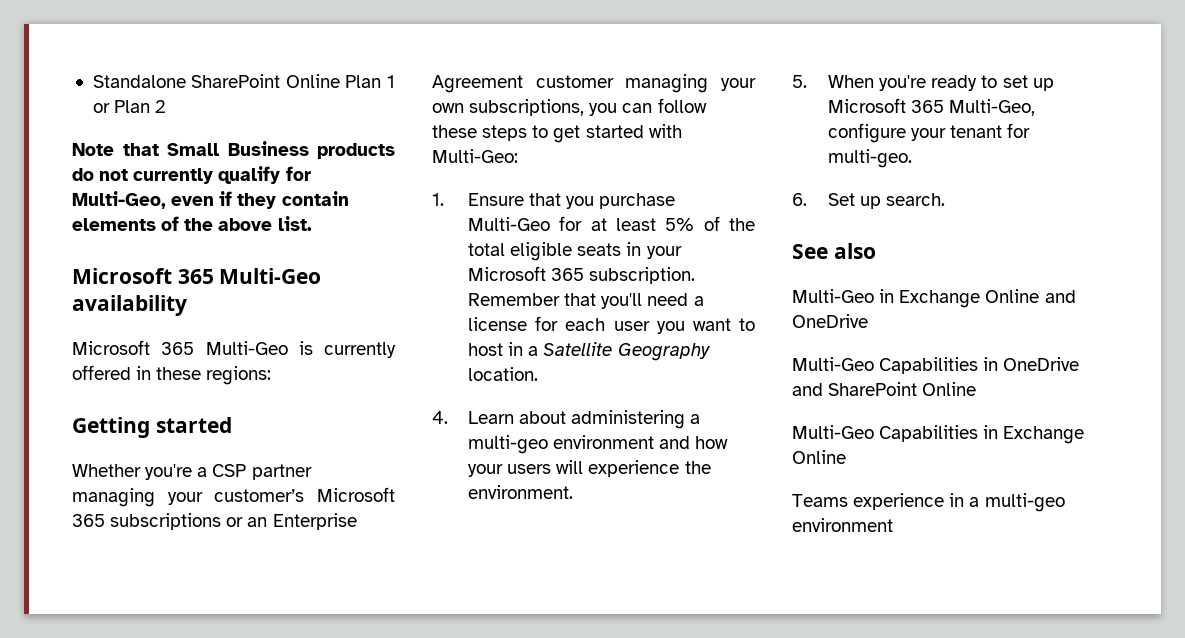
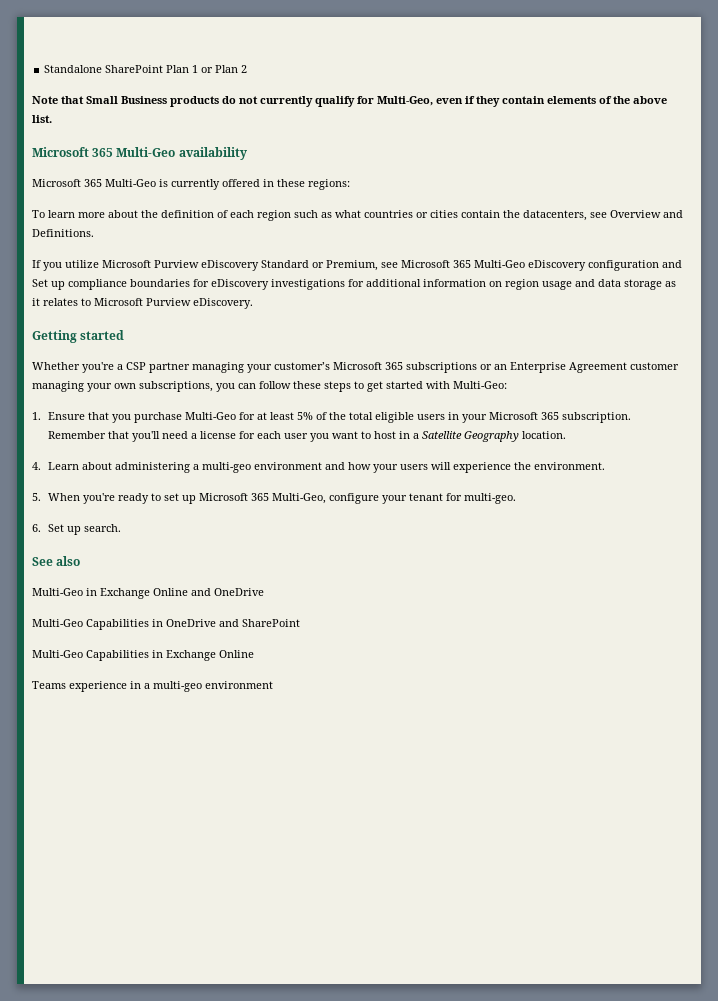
[285,74,340,88] Online -> (164, 69) none
(272, 375) none -> [32,210,683,221] [32,229,94,237] [32,260,682,271] [32,279,676,290] [32,298,253,309] // To learn more about the definition of each region such as what countries or cities contain the datacenters, see Overview and Definitions. // If you utilize Microsoft Purview eDiscovery Standard or Premium, see Microsoft 365 Multi-Geo eDiscovery configuration and Set up compliance boundaries for eDiscovery investigations for additional information on region usage and data storage as it relates to Microsoft Purview eDiscovery.
[577,243,622,256] seats -> [416,414,445,420] users
[922,382,977,396] Online -> (300, 623) none

